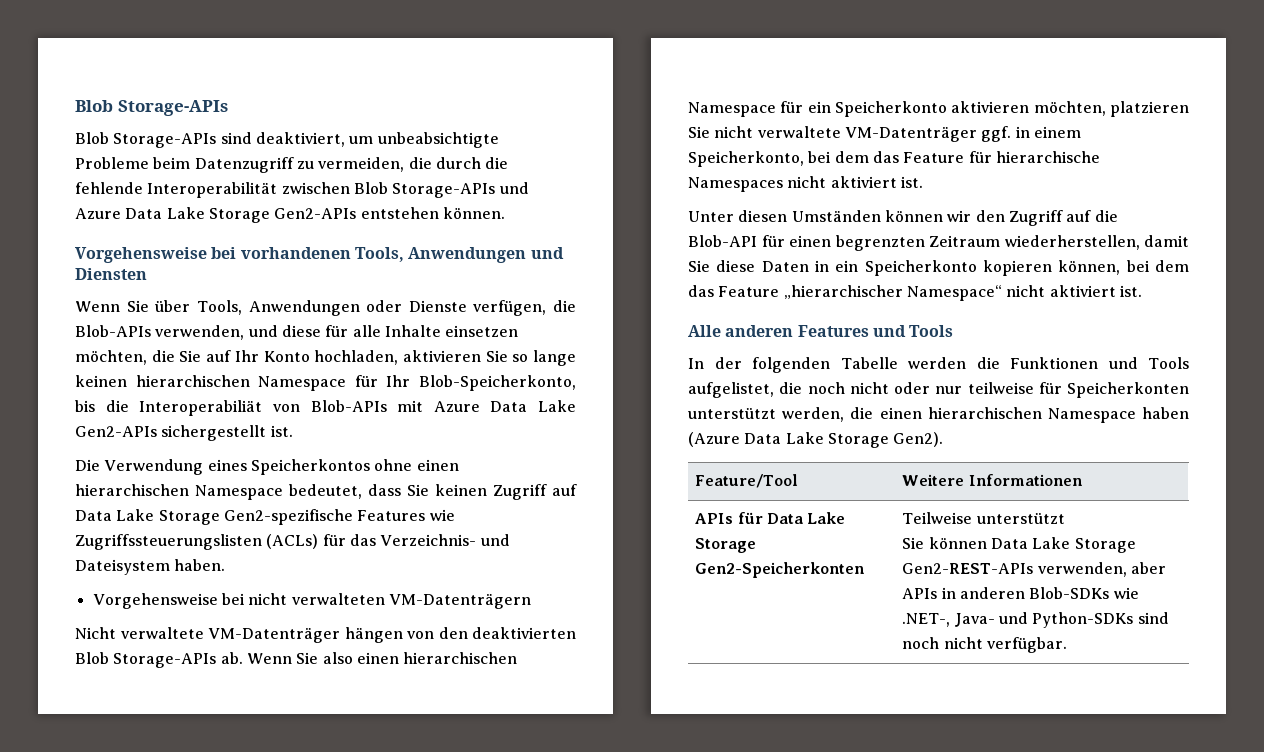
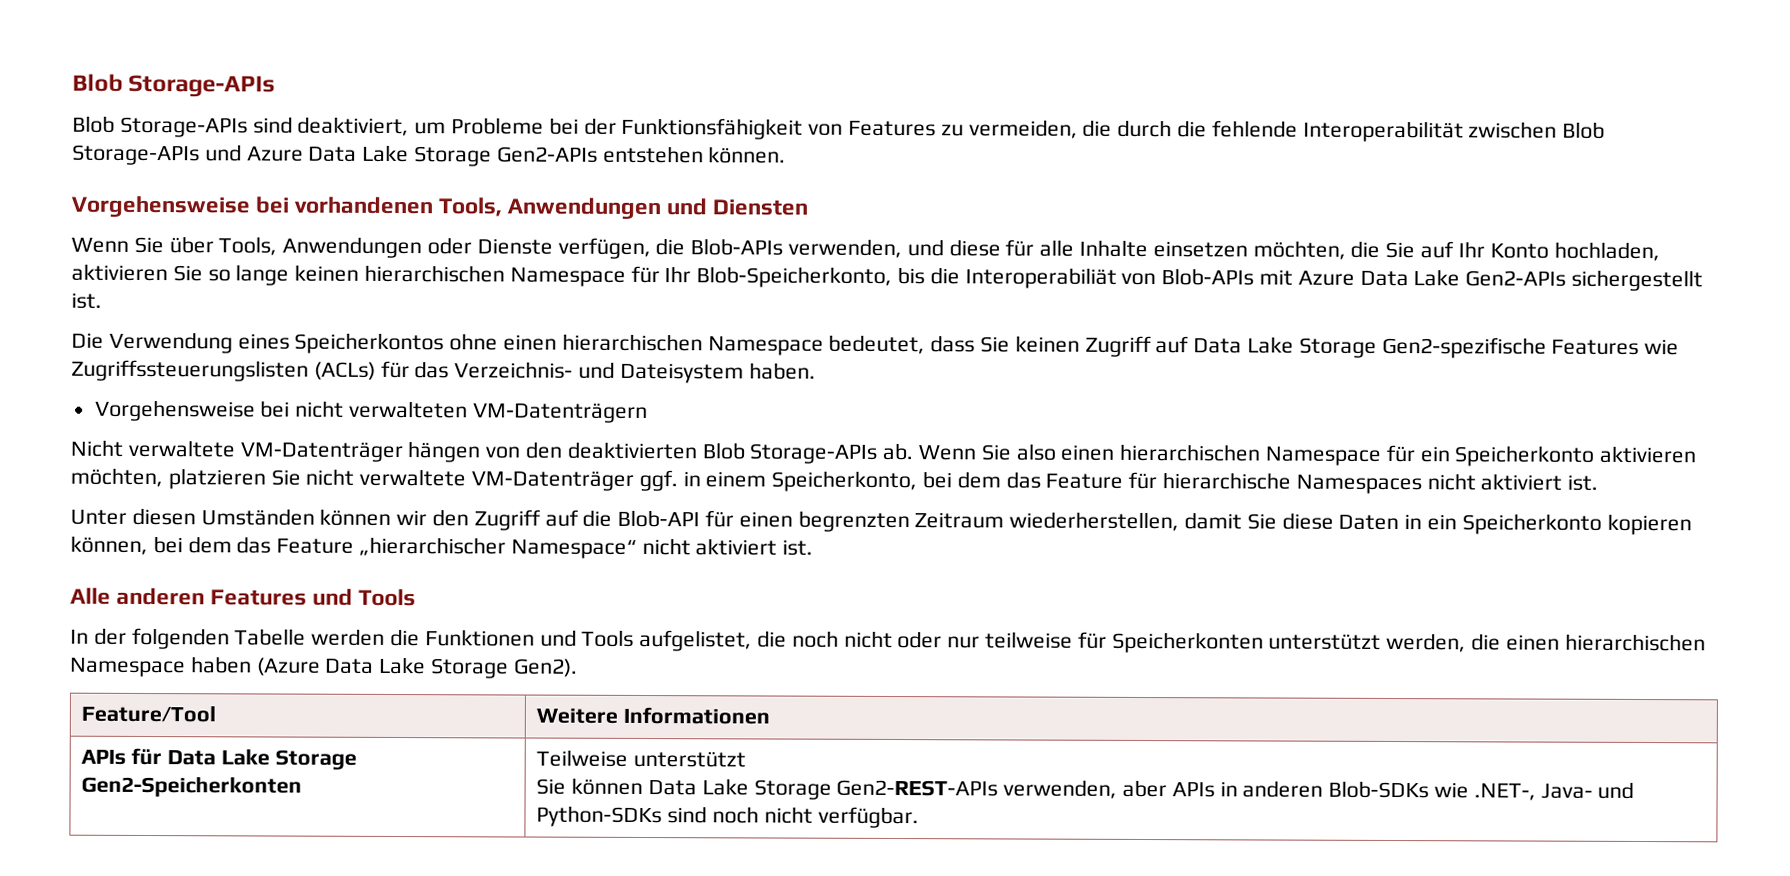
[377,132,499,148] [75,157,294,173] unbeabsichtigte Probleme beim Datenzugriff -> [451,117,937,140] Probleme bei der Funktionsfähigkeit von Features

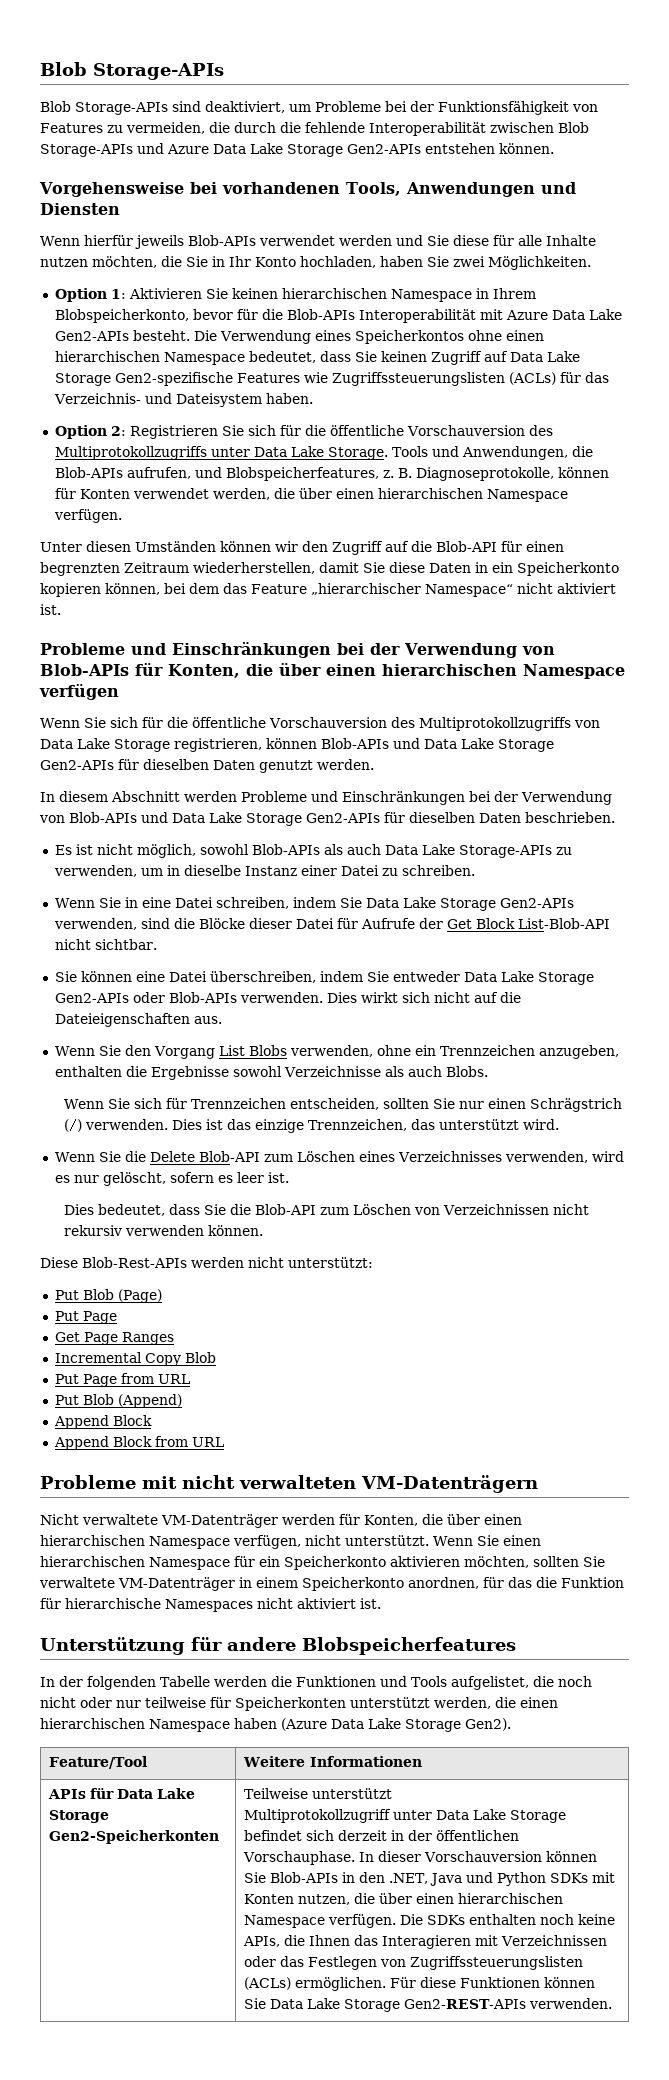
[133,236,944,260] Sie über Tools, Anwendungen oder Dienste verfügen, die Blob-APIs verwenden, und -> [83,235,449,249] hierfür jeweils Blob-APIs verwendet werden und Sie
[1152,241,1248,258] einsetzen -> [40,257,88,267] nutzen
[1420,241,1455,259] auf -> [212,256,225,267] in
[71,263,1255,289] aktivieren Sie so lange keinen hierarchischen Namespace für Ihr Blob-Speicherkonto, bis die Interoperabiliät von Blob-APIs -> [380,256,591,270] [54,288,536,302] [54,309,476,323] haben Sie zwei Möglichkeiten. // Option 1: Aktivieren Sie keinen hierarchischen Namespace in Ihrem Blobspeicherkonto, bevor für die Blob-APIs Interoperabilität
[1571,269,1704,292] [71,292,102,309] sichergestellt ist. // -> [132,330,190,341] besteht.
[94,399,648,424] [70,439,1697,467] [70,467,1599,495] Vorgehensweise bei nicht verwalteten VM-Datenträgern // Nicht verwaltete VM-Datenträger hängen von den deaktivierten Blob Storage-APIs ab. Wenn Sie also einen hierarchischen Namespace für ein Speicherkonto aktivieren möchten, platzieren Sie nicht verwaltete VM-Datenträger ggf. in einem Speicherkonto, bei dem das Feature für hierarchische Namespaces nicht aktiviert ist. -> [54,425,553,439] [54,446,593,460] [54,467,609,481] [54,488,568,502] [53,509,122,523] Option 2: Registrieren Sie sich für die öffentliche Vorschauversion des Multiprotokollzugriffs unter Data Lake Storage. Tools und Anwendungen, die Blob-APIs aufrufen, und Blobspeicherfeatures, z. B. Diagnoseprotokolle, können für Konten verwendet werden, die über einen hierarchischen Namespace verfügen.
[70,587,417,607] Alle anderen Features und Tools -> [40,642,555,658] [40,663,625,679] [39,684,119,700] [40,717,600,731] [40,738,554,752] [40,759,374,773] [40,791,612,805] [39,812,615,826] [54,844,572,858] [53,865,475,877] [54,897,574,911] [53,918,610,930] [54,939,157,950] [54,971,594,985] [54,992,521,1003] [54,1013,222,1027] [54,1045,619,1059] [54,1066,488,1080] [63,1098,622,1112] [63,1119,559,1133] [54,1151,624,1163] [54,1172,289,1186] [63,1204,589,1216] [63,1225,263,1236] [40,1257,373,1268] [54,1289,162,1303] [54,1311,117,1324] [54,1332,174,1345] [54,1352,216,1366] [54,1373,190,1387] [54,1394,182,1408] [53,1415,152,1429] [53,1436,224,1450] [40,1475,538,1493] [40,1514,522,1528] [40,1535,541,1549] [40,1556,605,1570] [39,1577,624,1591] [40,1598,381,1612] [40,1637,516,1655] Probleme und Einschränkungen bei der Verwendung von Blob-APIs für Konten, die über einen hierarchischen Namespace verfügen // Wenn Sie sich für die öffentliche Vorschauversion des Multiprotokollzugriffs von Data Lake Storage registrieren, können Blob-APIs und Data Lake Storage Gen2-APIs für dieselben Daten genutzt werden. // In diesem Abschnitt werden Probleme und Einschränkungen bei der Verwendung von Blob-APIs und Data Lake Storage Gen2-APIs für dieselben Daten beschrieben. // Es ist nicht möglich, sowohl Blob-APIs als auch Data Lake Storage-APIs zu verwenden, um in dieselbe Instanz einer Datei zu schreiben. // Wenn Sie in eine Datei schreiben, indem Sie Data Lake Storage Gen2-APIs verwenden, sind die Blöcke dieser Datei für Aufrufe der Get Block List-Blob-API nicht sichtbar. // Sie können eine Datei überschreiben, indem Sie entweder Data Lake Storage Gen2-APIs oder Blob-APIs verwenden. Dies wirkt sich nicht auf die Dateieigenschaften aus. // Wenn Sie den Vorgang List Blobs verwenden, ohne ein Trennzeichen anzugeben, enthalten die Ergebnisse sowohl Verzeichnisse als auch Blobs. // Wenn Sie sich für Trennzeichen entscheiden, sollten Sie nur einen Schrägstrich (/) verwenden. Dies ist das einzige Trennzeichen, das unterstützt wird. // Wenn Sie die Delete Blob-API zum Löschen eines Verzeichnisses verwenden, wird es nur gelöscht, sofern es leer ist. // Dies bedeutet, dass Sie die Blob-API zum Löschen von Verzeichnissen nicht rekursiv verwenden können. // Diese Blob-Rest-APIs werden nicht unterstützt: // Put Blob (Page) // Put Page // Get Page Ranges // Incremental Copy Blob // Put Page from URL // Put Blob (Append) // Append Block // Append Block from URL // Probleme mit nicht verwalteten VM-Datenträgern // Nicht verwaltete VM-Datenträger werden für Konten, die über einen hierarchischen Namespace verfügen, nicht unterstützt. Wenn Sie einen hierarchischen Namespace für ein Speicherkonto aktivieren möchten, sollten Sie verwaltete VM-Datenträger in einem Speicherkonto anordnen, für das die Funktion für hierarchische Namespaces nicht aktiviert ist. // Unterstützung für andere Blobspeicherfeatures
[536,777,1635,801] [536,805,919,829] Sie können Data Lake Storage Gen2-REST-APIs verwenden, aber APIs in anderen Blob-SDKs wie .NET-, Java- und Python-SDKs sind noch nicht verfügbar. -> [243,1809,566,1823] [243,1830,519,1841] [242,1851,597,1865] [243,1872,615,1886] [243,1893,563,1905] [243,1914,615,1928] [242,1935,607,1949] [243,1956,583,1970] [243,1977,595,1991] [243,1998,612,2012] Multiprotokollzugriff unter Data Lake Storage befindet sich derzeit in der öffentlichen Vorschauphase. In dieser Vorschauversion können Sie Blob-APIs in den .NET, Java und Python SDKs mit Konten nutzen, die über einen hierarchischen Namespace verfügen. Die SDKs enthalten noch keine APIs, die Ihnen das Interagieren mit Verzeichnissen oder das Festlegen von Zugriffssteuerungslisten (ACLs) ermöglichen. Für diese Funktionen können Sie Data Lake Storage Gen2-REST-APIs verwenden.

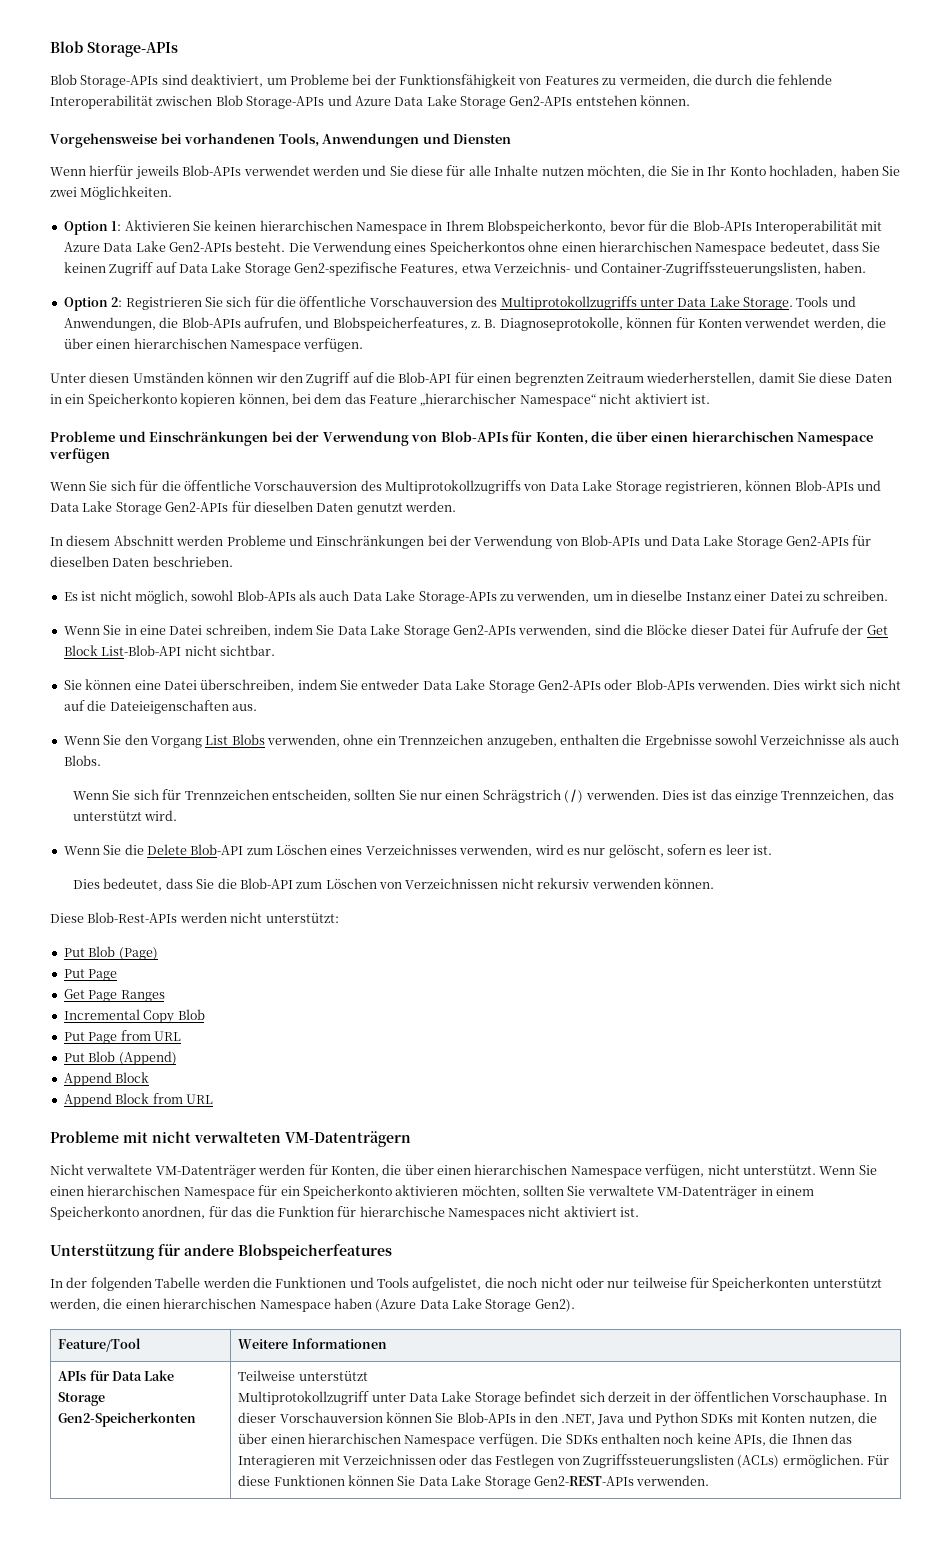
[236,372,609,386] Features wie Zugriffssteuerungslisten (ACLs) für das -> [400,264,491,275] Features, etwa
[175,393,262,407] Dateisystem -> [600,262,821,276] Container-Zugriffssteuerungslisten,

